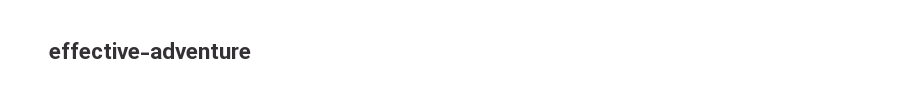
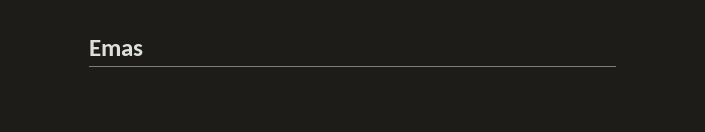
[49,42,251,59] effective-adventure -> [89,40,143,56] Emas

